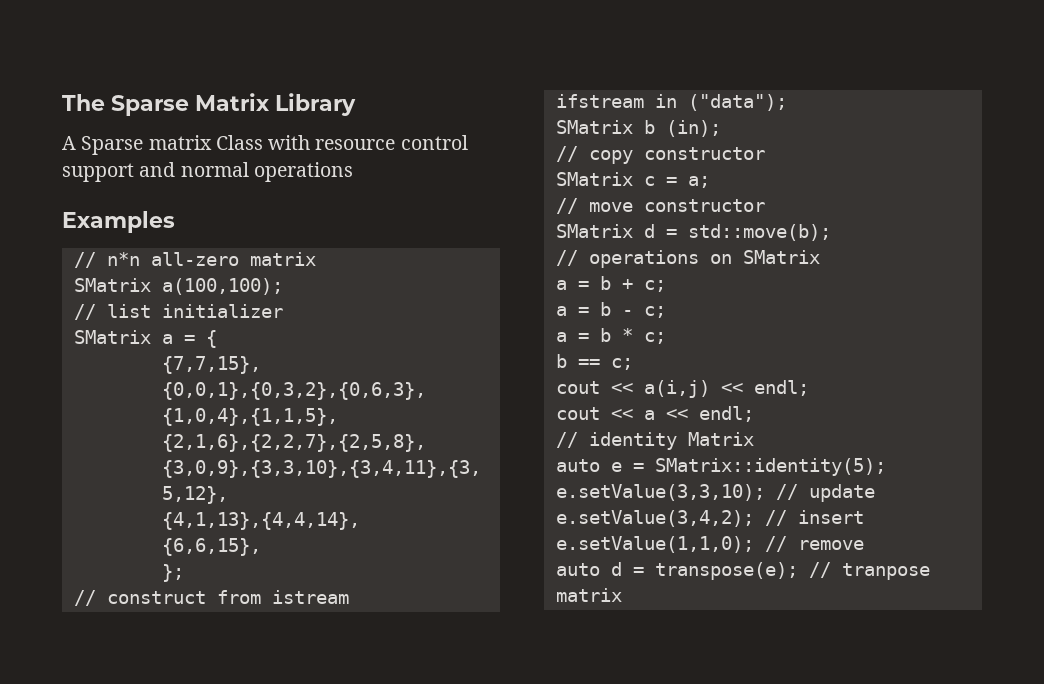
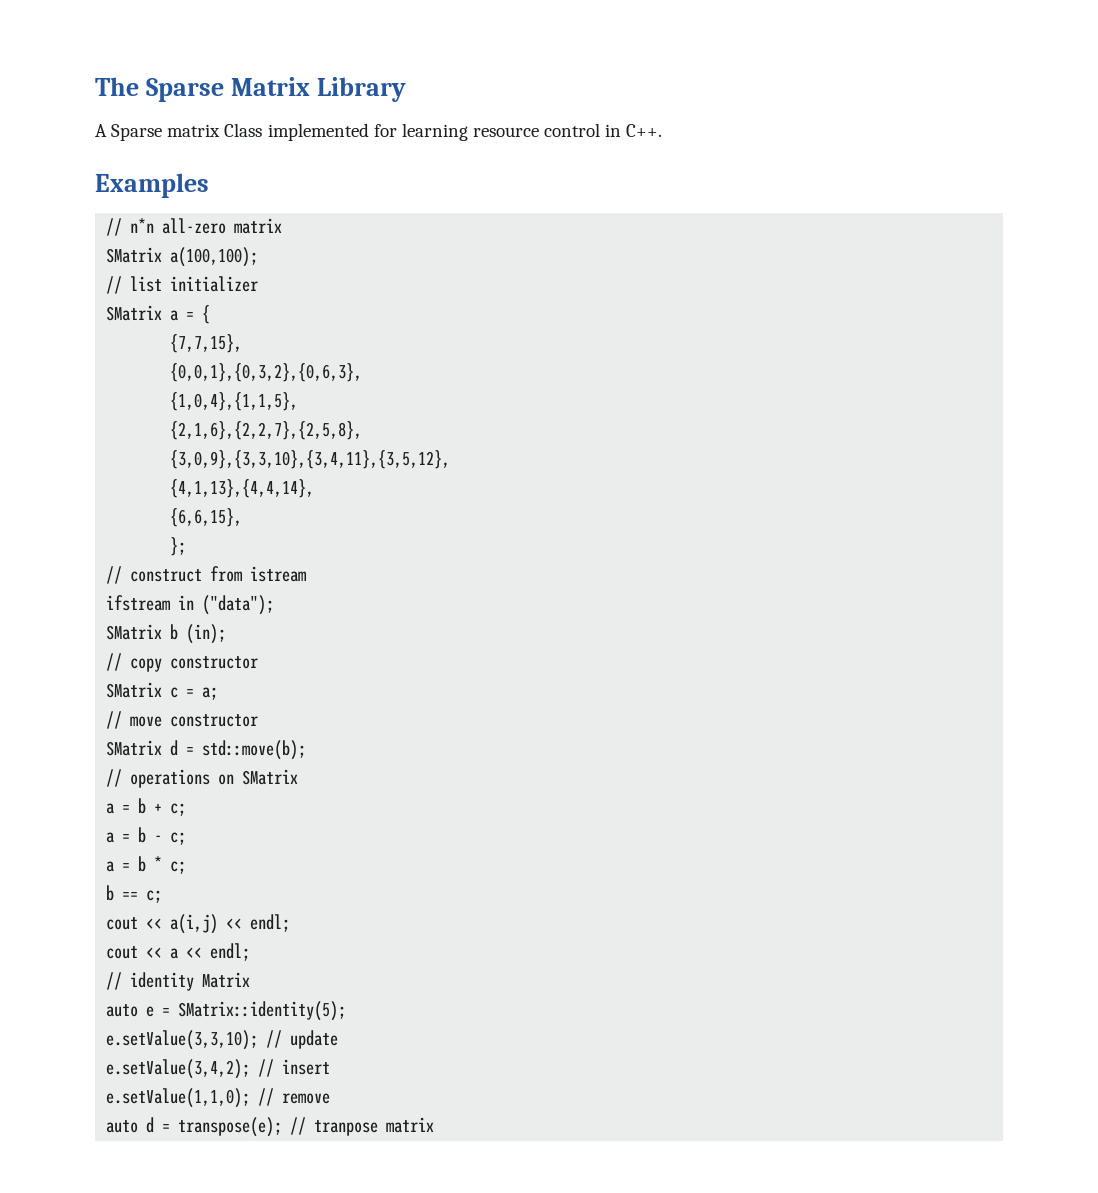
[268,135,468,150] [62,162,353,182] with resource control support and normal operations -> [267,123,663,141] implemented for learning resource control in C++.

